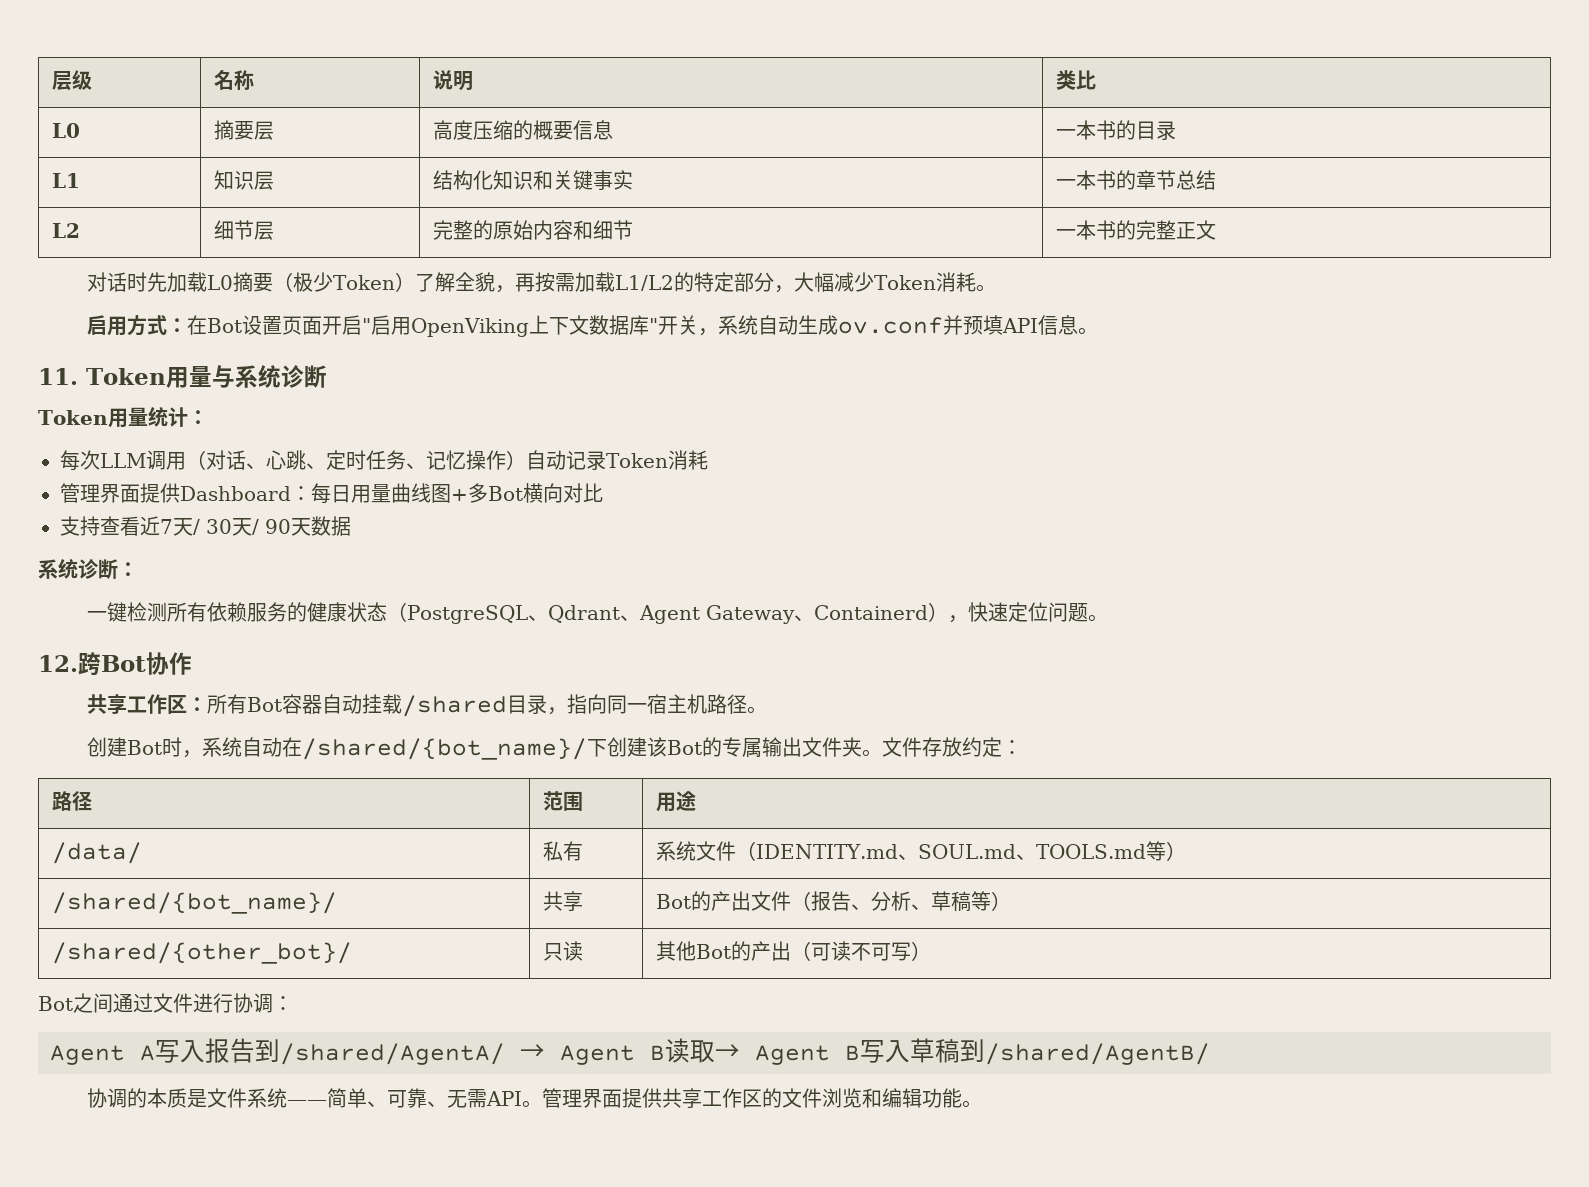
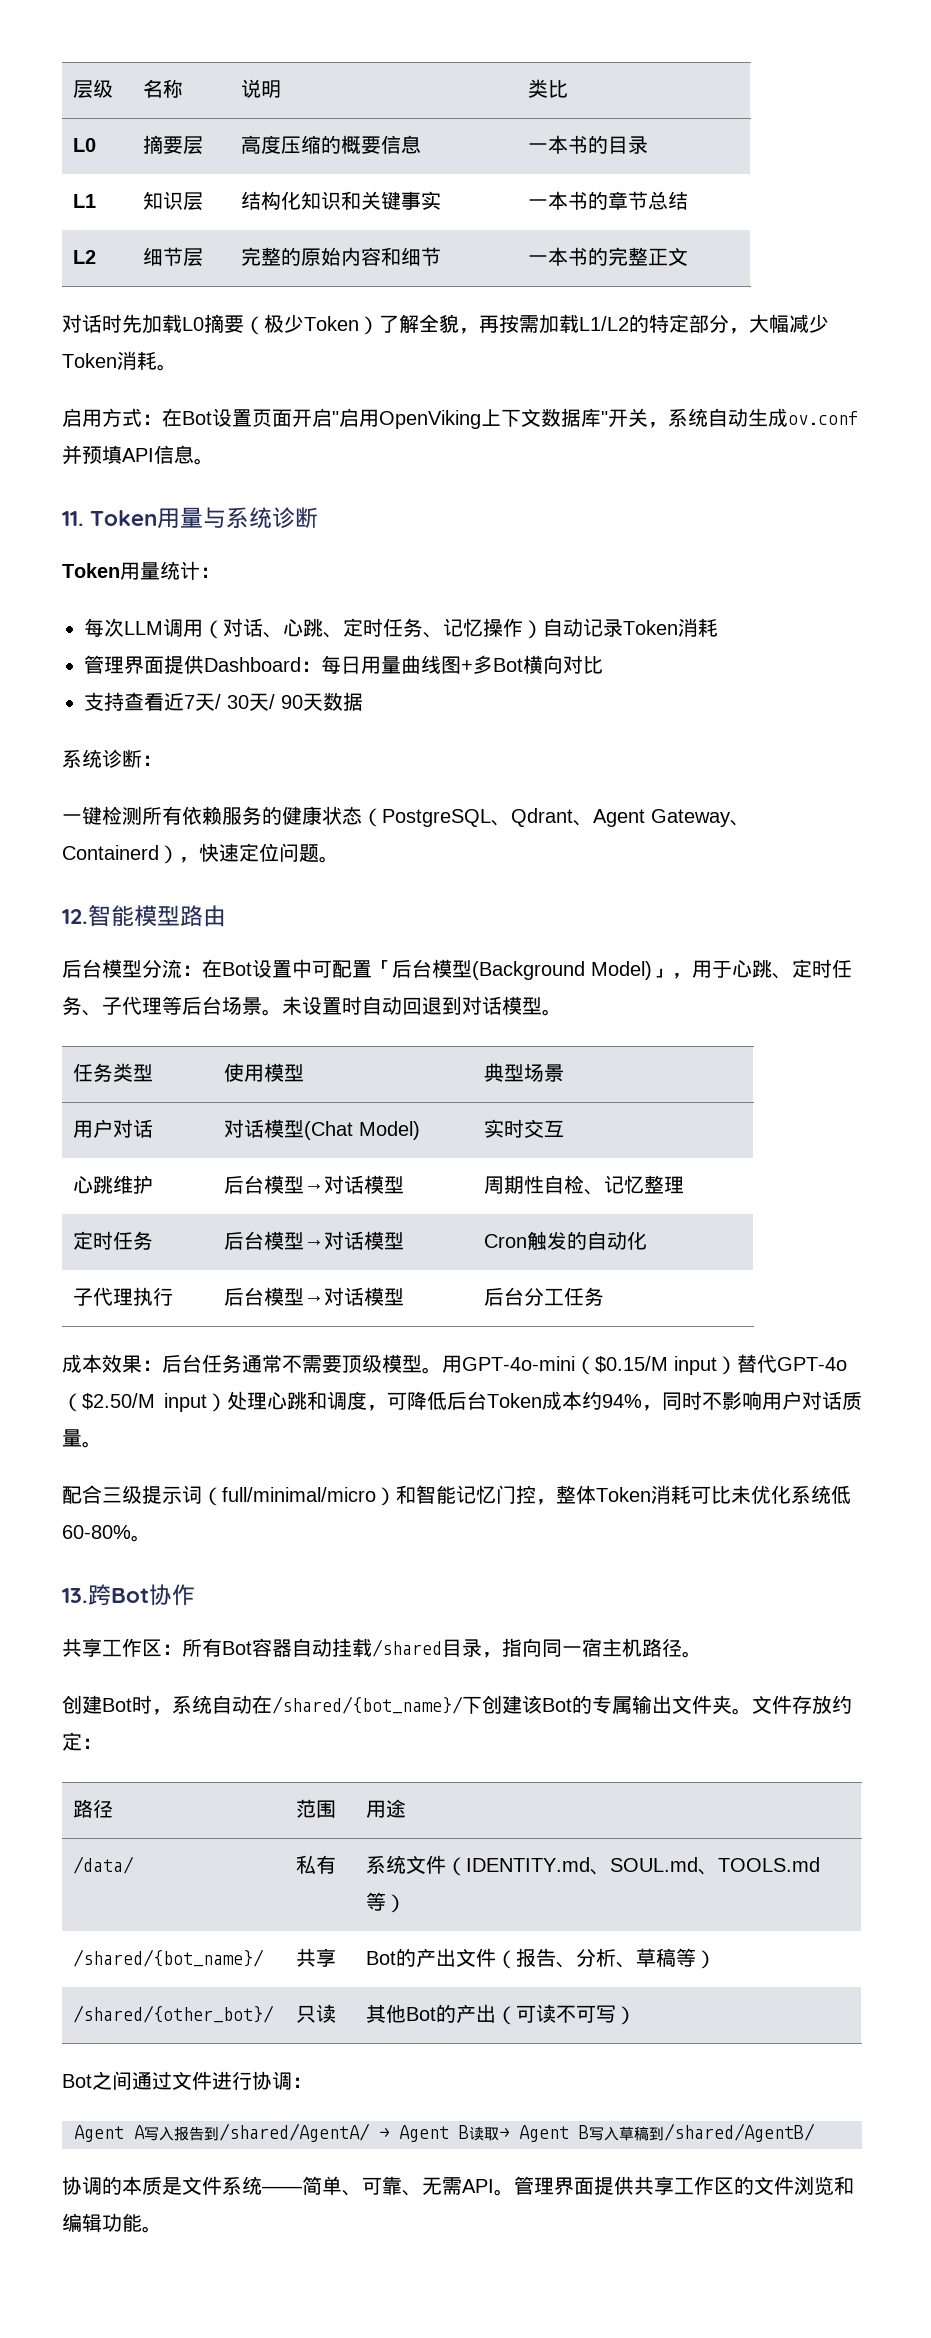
(78, 663) none -> [88,905,226,927] [62,959,852,980] [62,996,562,1016] [73,1063,154,1082] [224,1063,305,1082] [484,1063,565,1082] [73,1119,154,1138] [224,1119,421,1140] [484,1119,565,1138] [73,1175,154,1194] [224,1175,405,1194] [484,1175,685,1195] [73,1231,154,1250] [224,1231,405,1250] [484,1231,648,1250] [73,1287,174,1306] [224,1287,405,1306] [484,1287,605,1306] [62,1354,847,1375] [62,1391,862,1412] [62,1429,102,1448] [62,1485,851,1506] [62,1525,151,1542] [62,1588,88,1603] 智能模型路由 // 后台模型分流：在Bot设置中可配置「后台模型(Background Model)」，用于心跳、定时任务、子代理等后台场景。未设置时自动回退到对话模型。 // 任务类型 | 使用模型 | 典型场景 // 用户对话 | 对话模型(Chat Model) | 实时交互 // 心跳维护 | 后台模型→对话模型 | 周期性自检、记忆整理 // 定时任务 | 后台模型→对话模型 | Cron触发的自动化 // 子代理执行 | 后台模型→对话模型 | 后台分工任务 // 成本效果：后台任务通常不需要顶级模型。用GPT-4o-mini（$0.15/M input）替代GPT-4o（$2.50/M input）处理心跳和调度，可降低后台Token成本约94%，同时不影响用户对话质量。 // 配合三级提示词（full/minimal/micro）和智能记忆门控，整体Token消耗可比未优化系统低60-80%。 // 13.

